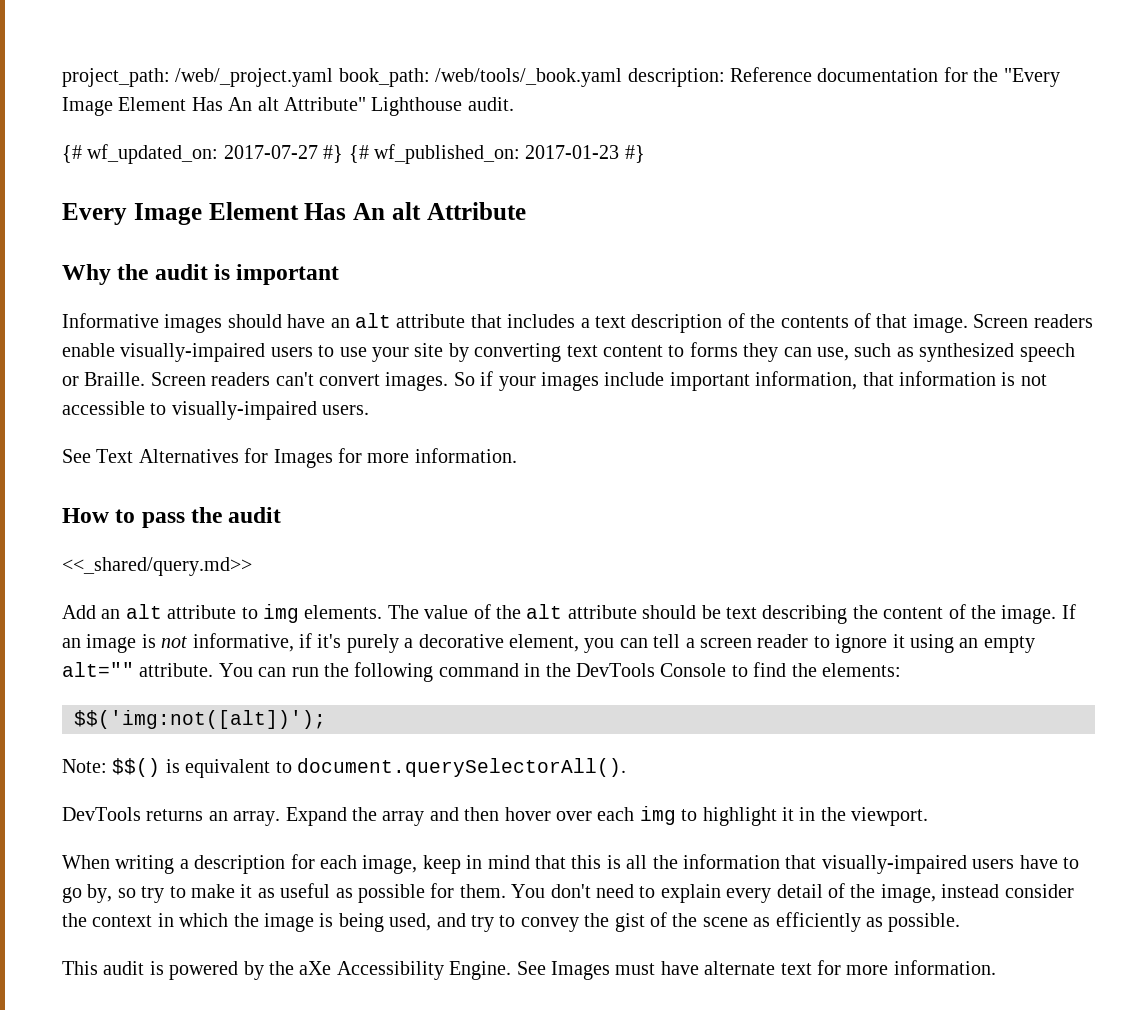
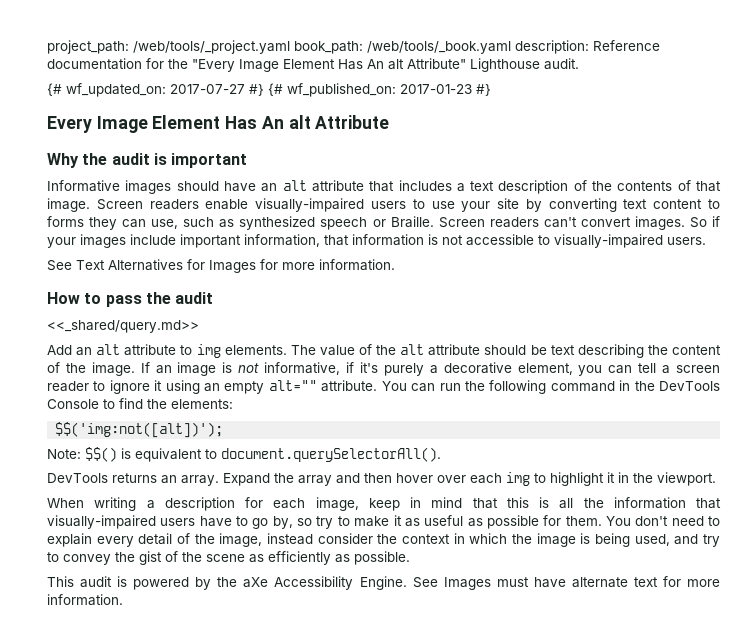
[175,68,334,87] /web/_project.yaml -> [133,40,290,54] /web/tools/_project.yaml

